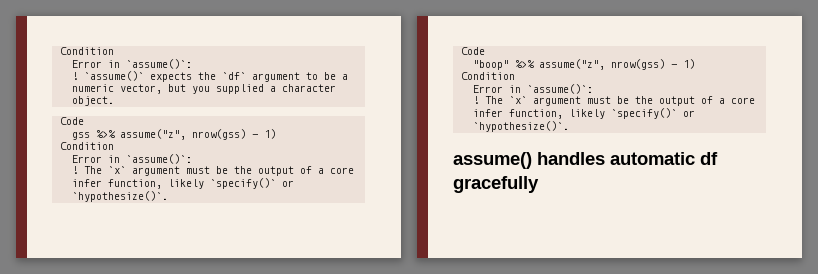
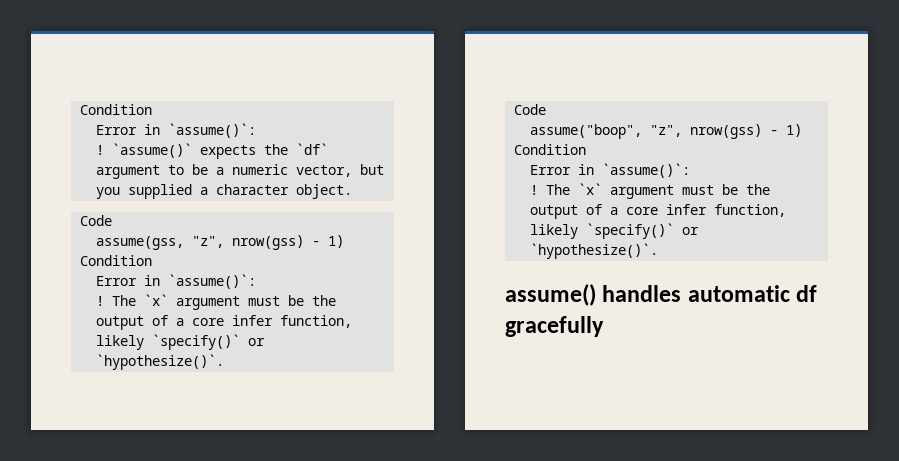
[71,129,186,140] gss %>% assume("z", -> [96,236,225,250] assume(gss, "z",
[472,59,605,70] "boop" %>% assume("z", -> [530,124,683,139] assume("boop", "z",

